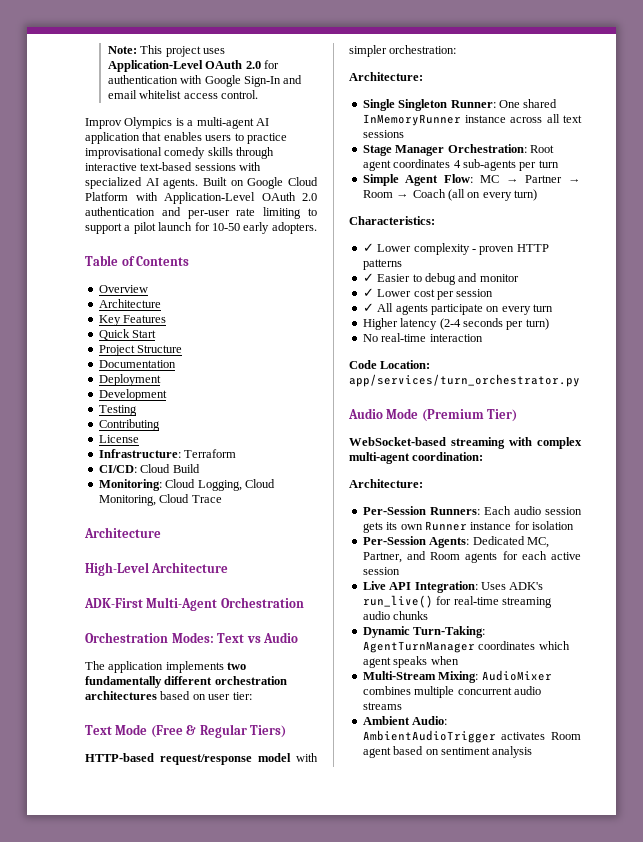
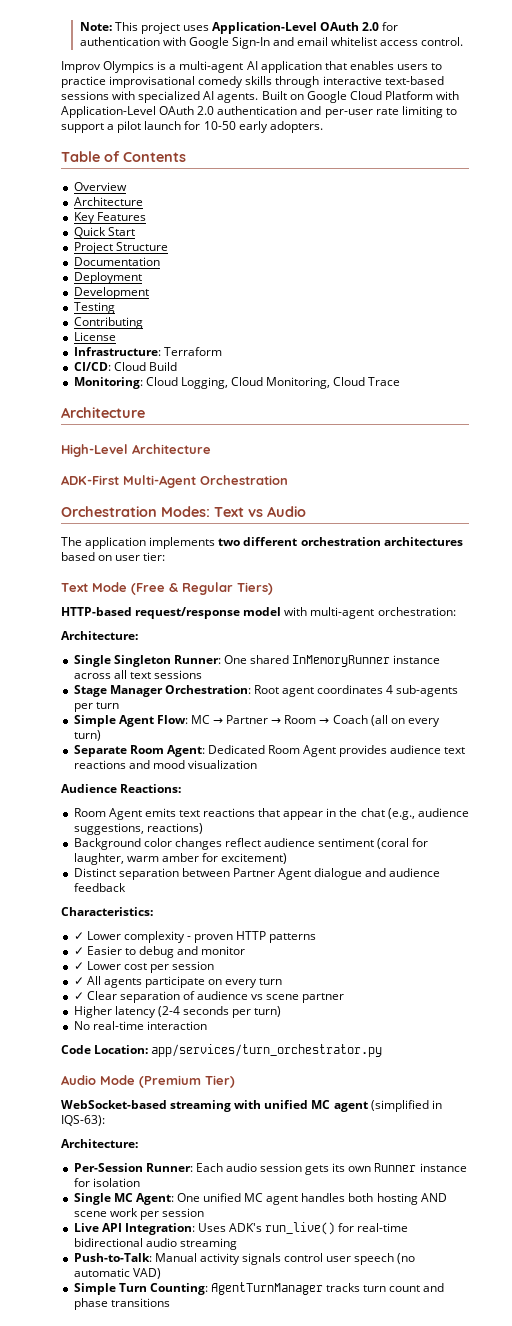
[85,676,162,688] fundamentally -> (241, 542) none
[349,45,387,57] simpler -> [310,607,375,619] multi-agent
(537, 195) none -> [73,745,466,757] [73,760,257,769] [61,784,182,793] [73,808,469,820] [73,823,203,835] [73,838,429,850] [73,853,288,865] [73,868,441,880] [73,883,126,892] // Separate Room Agent: Dedicated Room Agent provides audience text reactions and mood visualization // Audience Reactions: // Room Agent emits text reactions that appear in the chat (e.g., audience suggestions, reactions) // Background color changes reflect audience sentiment (coral for laughter, warm amber for excitement) // Distinct separation between Partner Agent dialogue and audience feedback
(553, 308) none -> [73,991,345,1003] // ✓ Clear separation of audience vs scene partner
[537,437,582,449] [349,452,484,464] complex multi-agent coordination: -> [264,1100,442,1112] [61,1115,105,1126] unified MC agent (simplified in IQS-63):
[429,507,480,515] Runners: -> [145,1163,193,1172] Runner:
[362,536,549,548] [362,551,581,563] Per-Session Agents: Dedicated MC, Partner, and Room agents for each active -> [73,1193,447,1205] [73,1208,159,1220] Single MC Agent: One unified MC agent handles both hosting AND scene work per
[501,597,552,608] [362,611,429,620] [362,626,486,638] [362,641,570,653] [362,656,459,668] [362,670,552,683] [362,686,541,698] [362,702,402,710] [362,716,448,725] [362,730,581,743] [362,746,533,758] streaming audio chunks // Dynamic Turn-Taking: AgentTurnManager coordinates which agent speaks when // Multi-Stream Mixing: AudioMixer combines multiple concurrent audio streams // Ambient Audio: AmbientAudioTrigger activates Room agent based on sentiment analysis -> [73,1238,237,1250] [73,1253,416,1265] [73,1268,161,1279] [73,1282,445,1295] [73,1298,170,1310] bidirectional audio streaming // Push-to-Talk: Manual activity signals control user speech (no automatic VAD) // Simple Turn Counting: AgentTurnManager tracks turn count and phase transitions

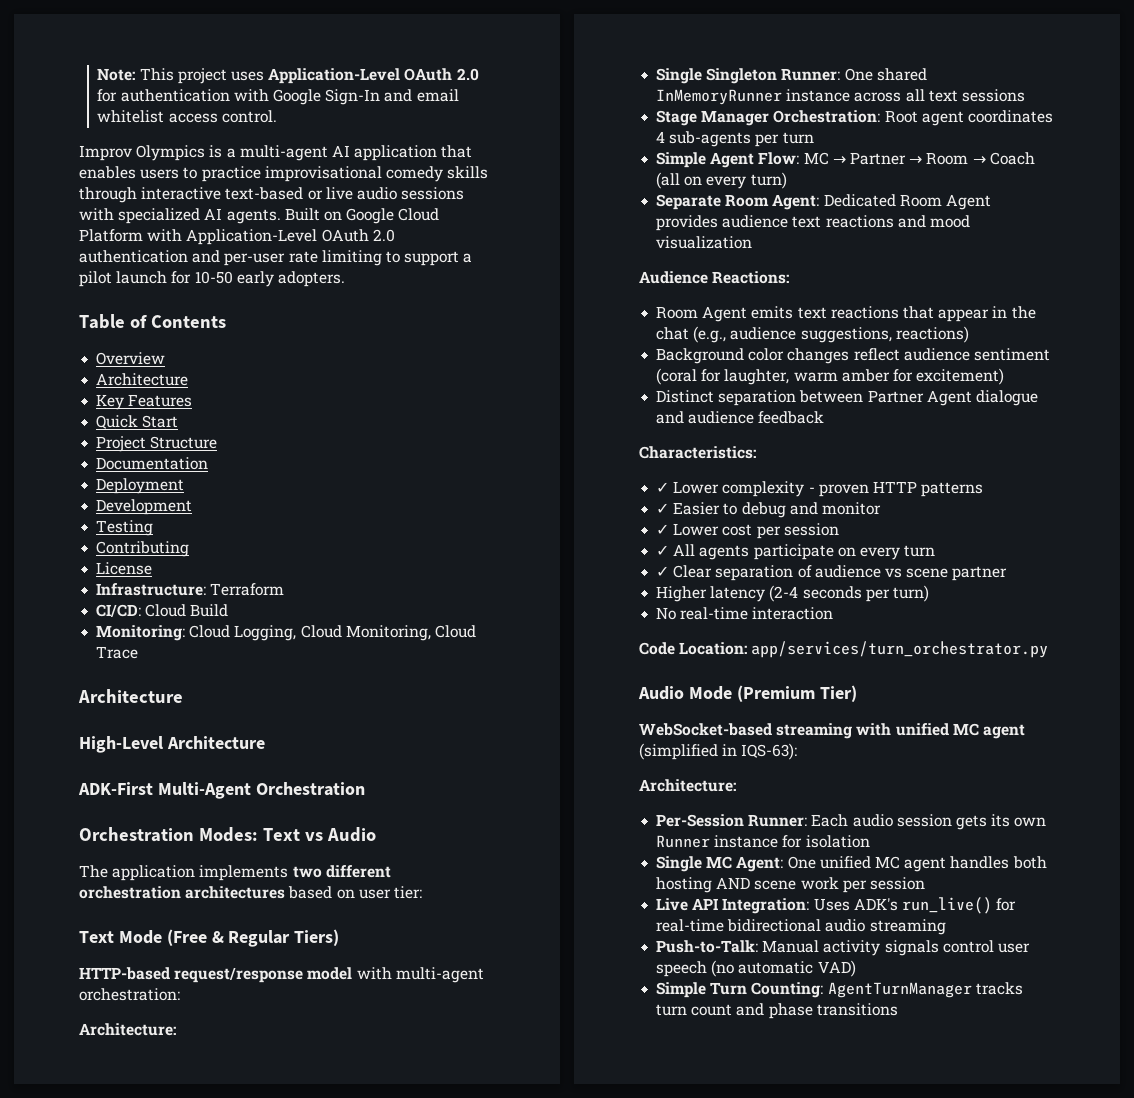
(444, 80) none -> [307,187,397,200] or live audio

